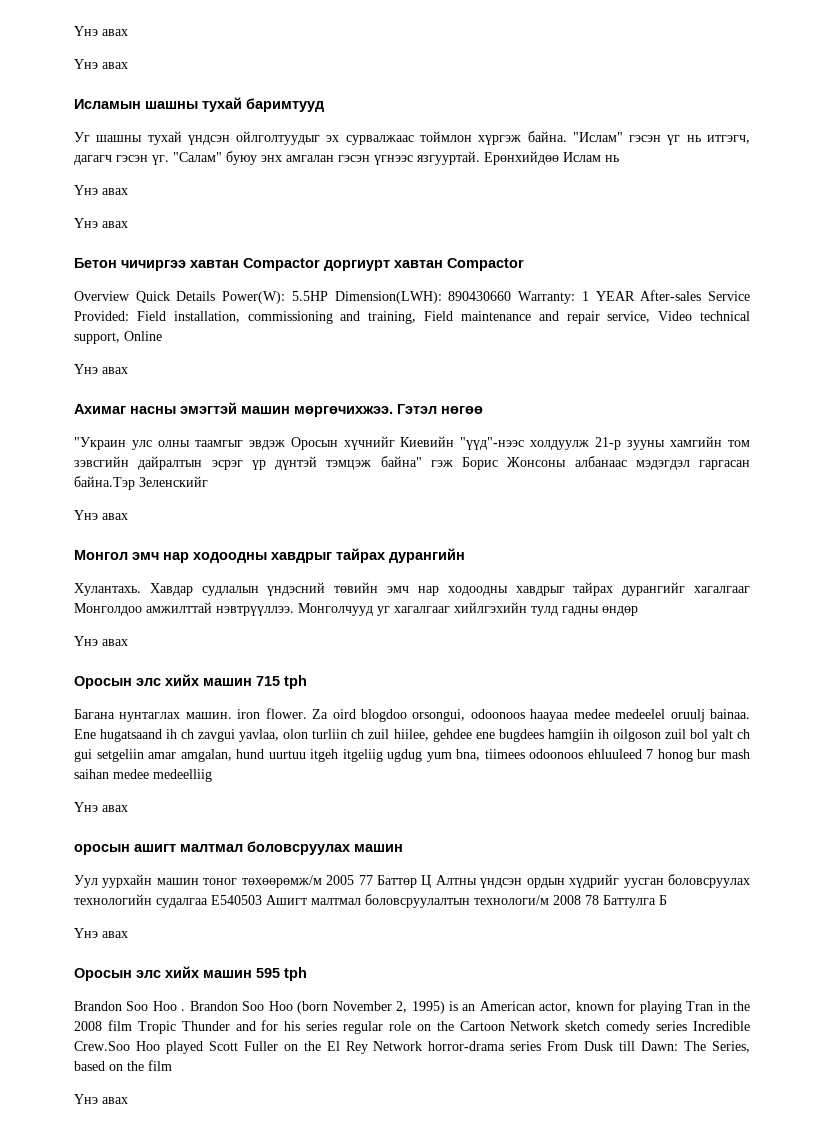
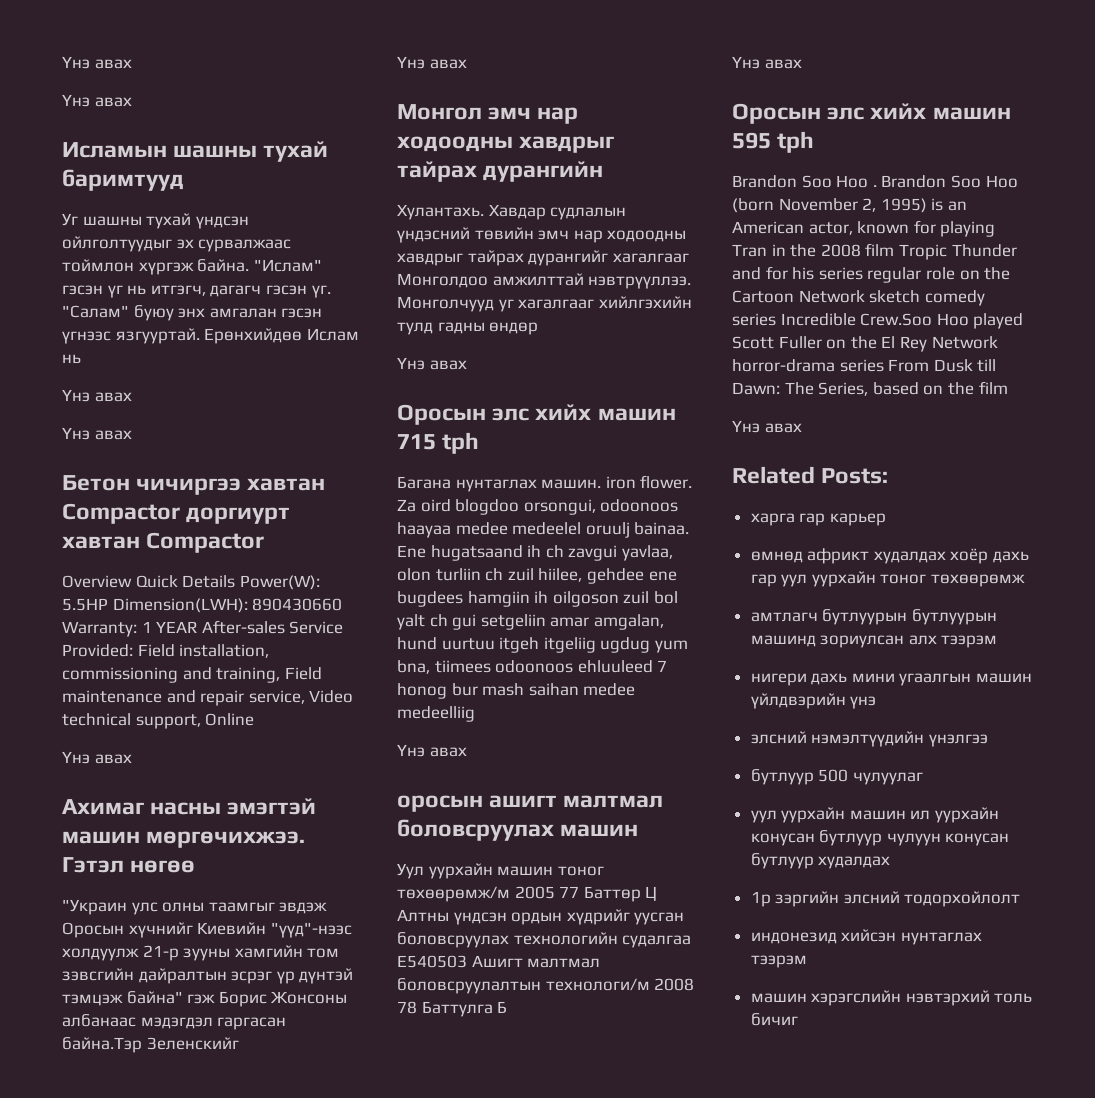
(128, 1100) none -> [732,466,889,484] [750,513,886,526] [750,548,1030,564] [750,571,1026,587] [750,609,997,625] [750,635,998,648] [750,673,1033,686] [750,693,877,709] [750,731,988,747] [750,769,923,785] [750,807,1000,823] [750,830,1010,846] [750,853,891,869] [750,891,1021,907] [750,929,982,945] [750,955,807,968] [750,990,1033,1006] [750,1013,798,1026] // Related Posts: // харга гар карьер // өмнөд африкт худалдах хоёр дахь гар уул уурхайн тоног төхөөрөмж // амтлагч бутлуурын бутлуурын машинд зориулсан алх тээрэм // нигери дахь мини угаалгын машин үйлдвэрийн үнэ // элсний нэмэлтүүдийн үнэлгээ // бутлуур 500 чулуулаг // уул уурхайн машин ил уурхайн конусан бутлуур чулуун конусан бутлуур худалдах // 1р зэргийн элсний тодорхойлолт // индонезид хийсэн нунтаглах тээрэм // машин хэрэгслийн нэвтэрхий толь бичиг

